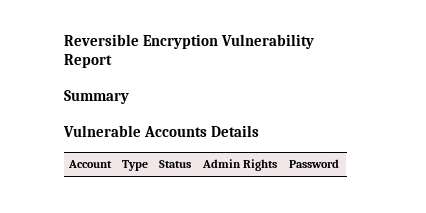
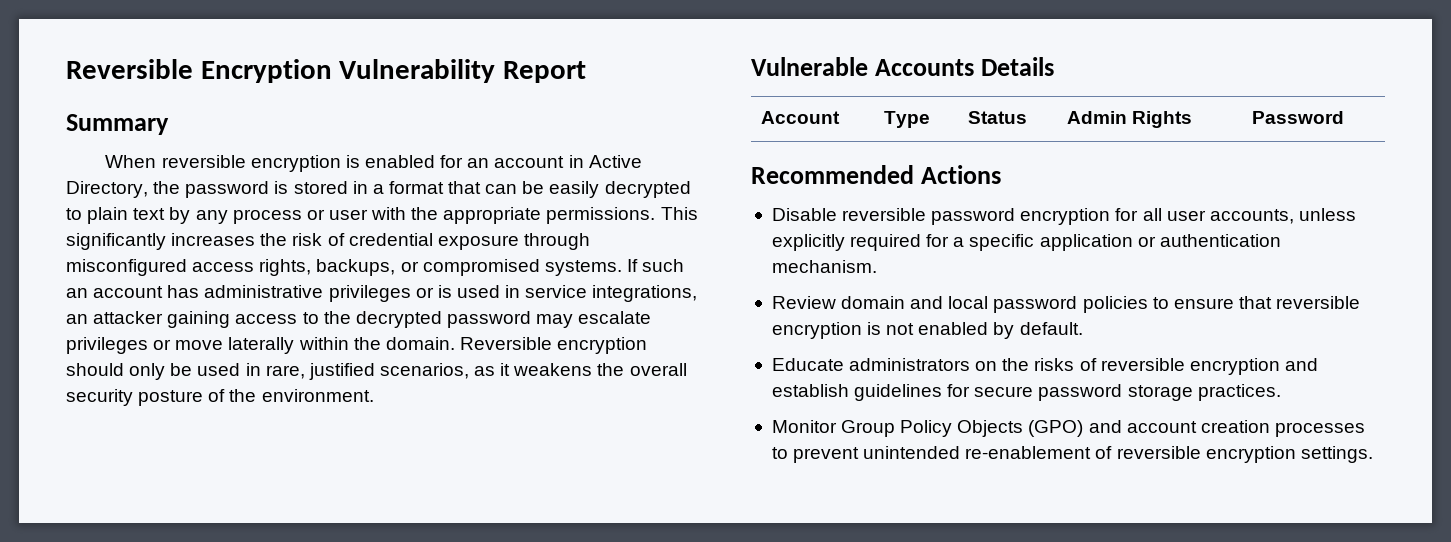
(129, 97) none -> [105,155,642,172] [66,181,691,198] [66,207,698,224] [66,233,590,250] [66,259,685,276] [66,285,698,302] [66,311,652,328] [66,337,648,354] [66,363,687,380] [66,389,374,406] // When reversible encryption is enabled for an account in Active Directory, the password is stored in a format that can be easily decrypted to plain text by any process or user with the appropriate permissions. This significantly increases the risk of credential exposure through misconfigured access rights, backups, or compromised systems. If such an account has administrative privileges or is used in service integrations, an attacker gaining access to the decrypted password may escalate privileges or move laterally within the domain. Reversible encryption should only be used in rare, justified scenarios, as it weakens the overall security posture of the environment.
(340, 163) none -> [751,165,1001,184] [771,208,1356,225] [771,234,1281,251] [771,260,877,273] [771,296,1361,313] [771,322,1083,339] [771,358,1318,375] [771,384,1281,401] [771,420,1365,437] [771,446,1373,463] // Recommended Actions // Disable reversible password encryption for all user accounts, unless explicitly required for a specific application or authentication mechanism. // Review domain and local password policies to ensure that reversible encryption is not enabled by default. // Educate administrators on the risks of reversible encryption and establish guidelines for secure password storage practices. // Monitor Group Policy Objects (GPO) and account creation processes to prevent unintended re-enablement of reversible encryption settings.

